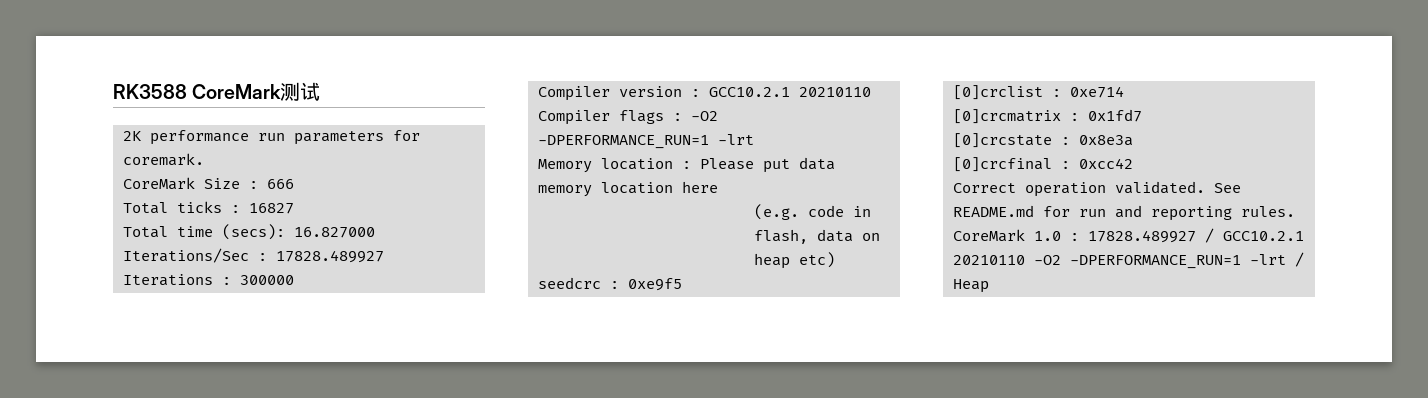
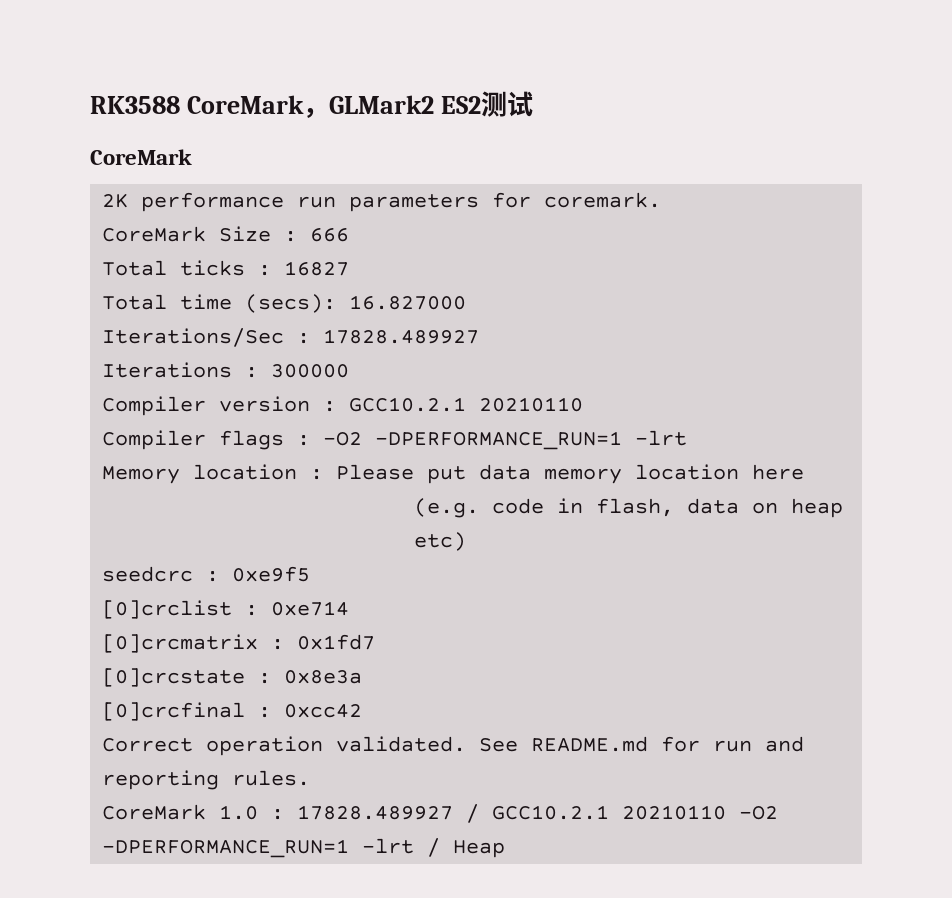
(282, 91) none -> [303,95,482,118] ，GLMark2 ES2
(321, 91) none -> [90,149,192,165] // CoreMark

